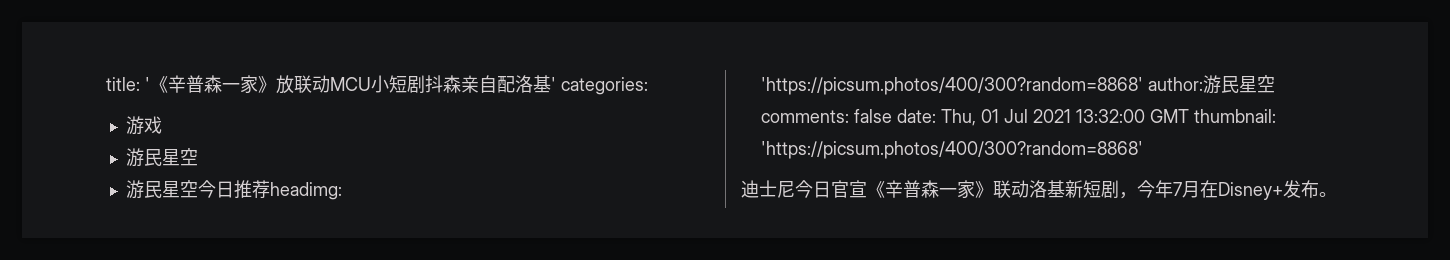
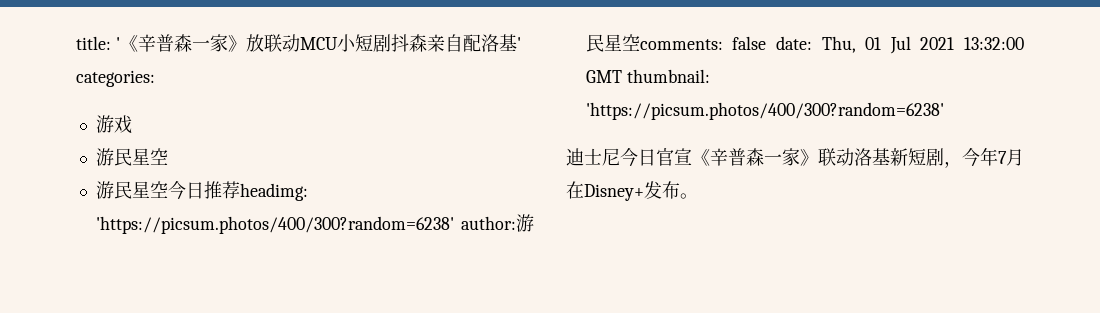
[760,77,1143,95] 'https://picsum.photos/400/300?random=8868' -> [95,216,454,234] 'https://picsum.photos/400/300?random=6238'
[760,141,1143,159] 'https://picsum.photos/400/300?random=8868' -> [585,102,944,120] 'https://picsum.photos/400/300?random=6238'

